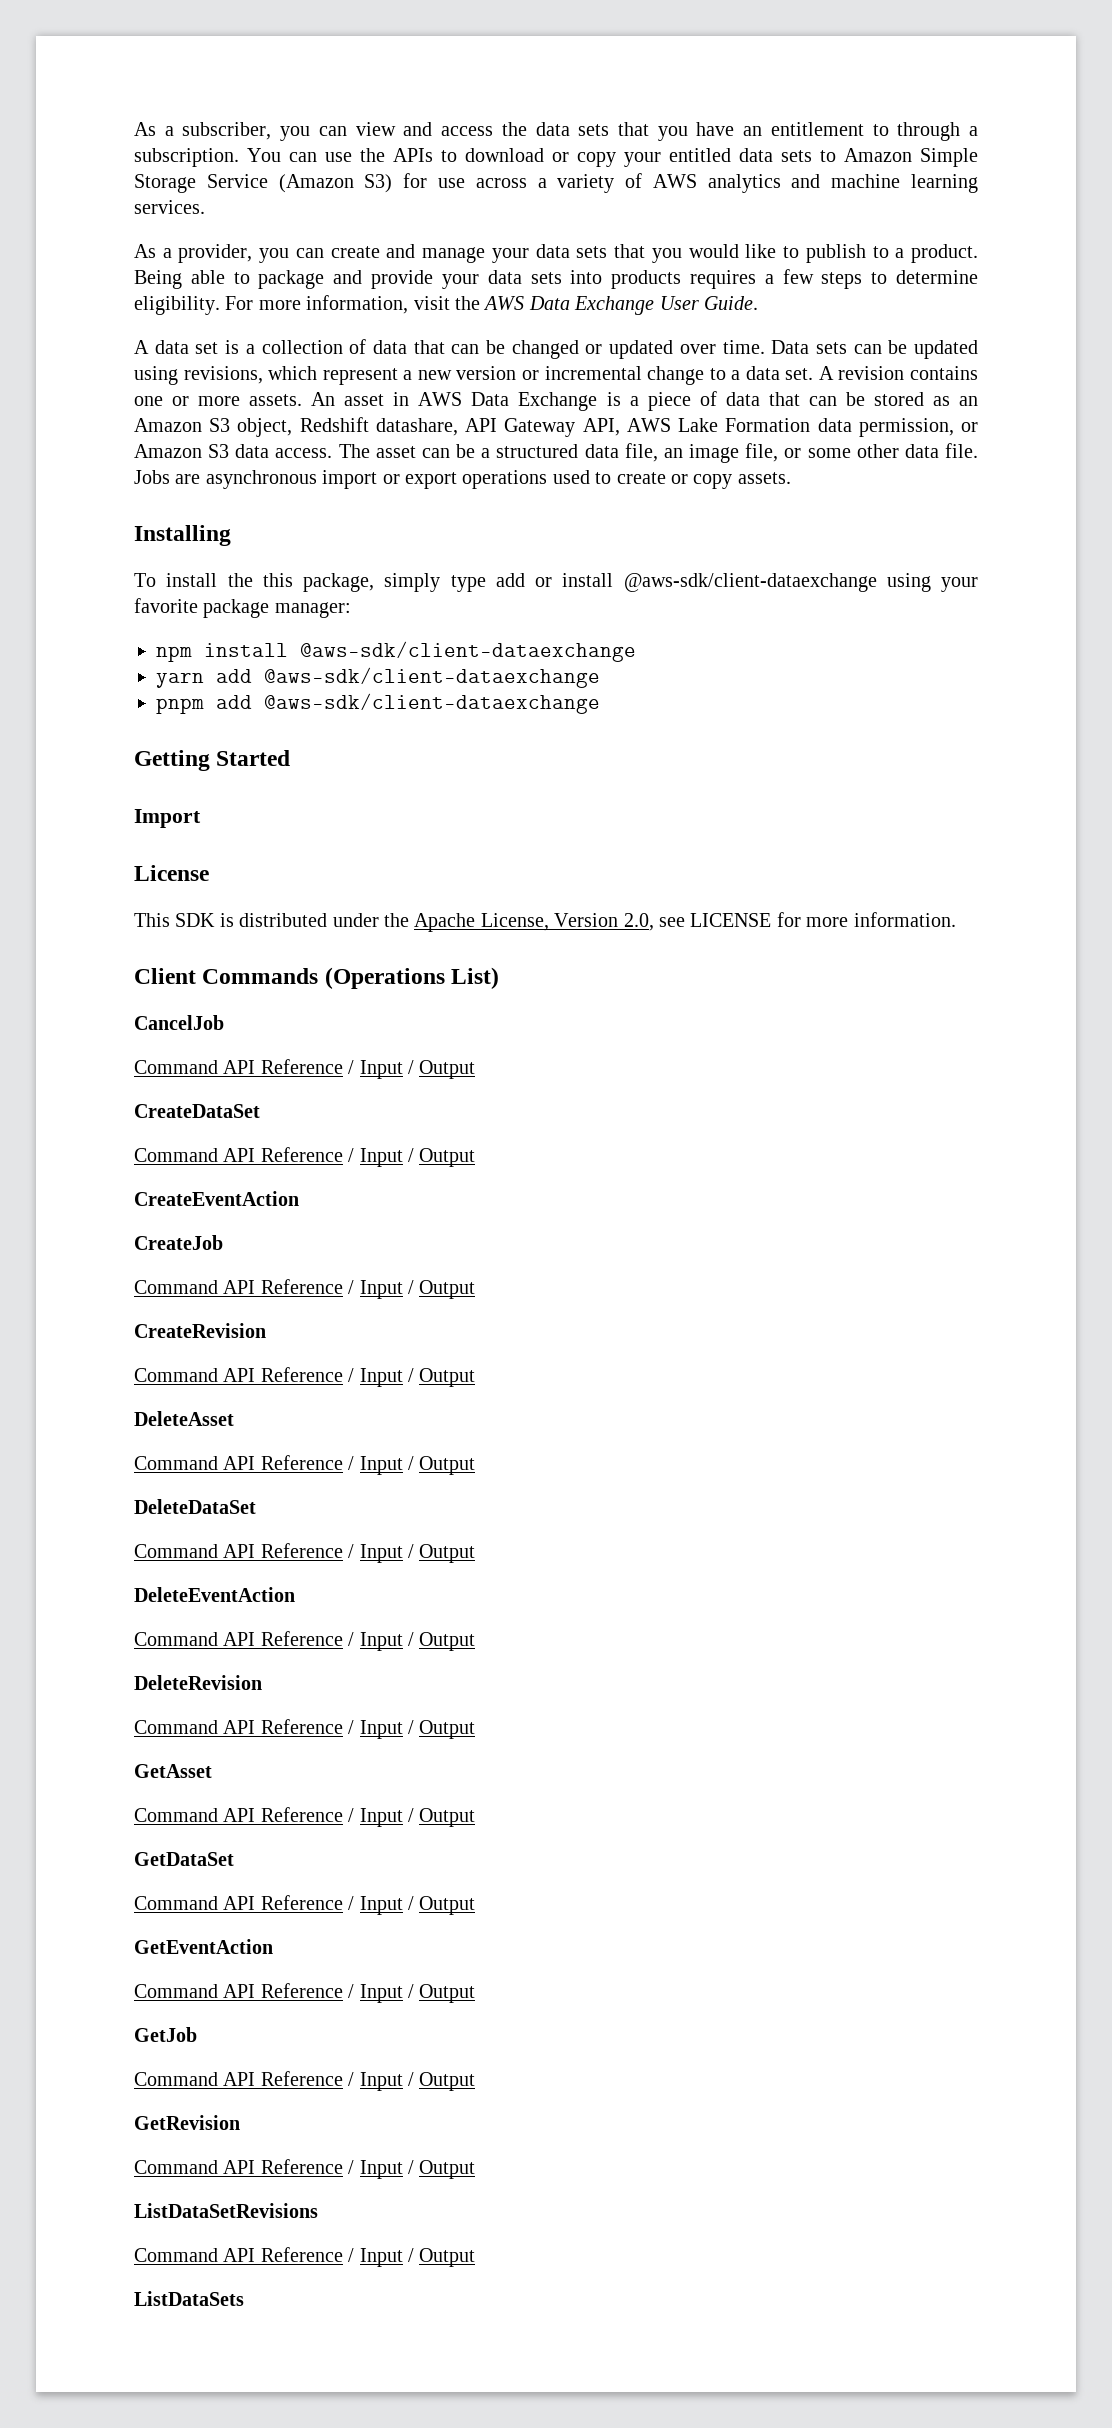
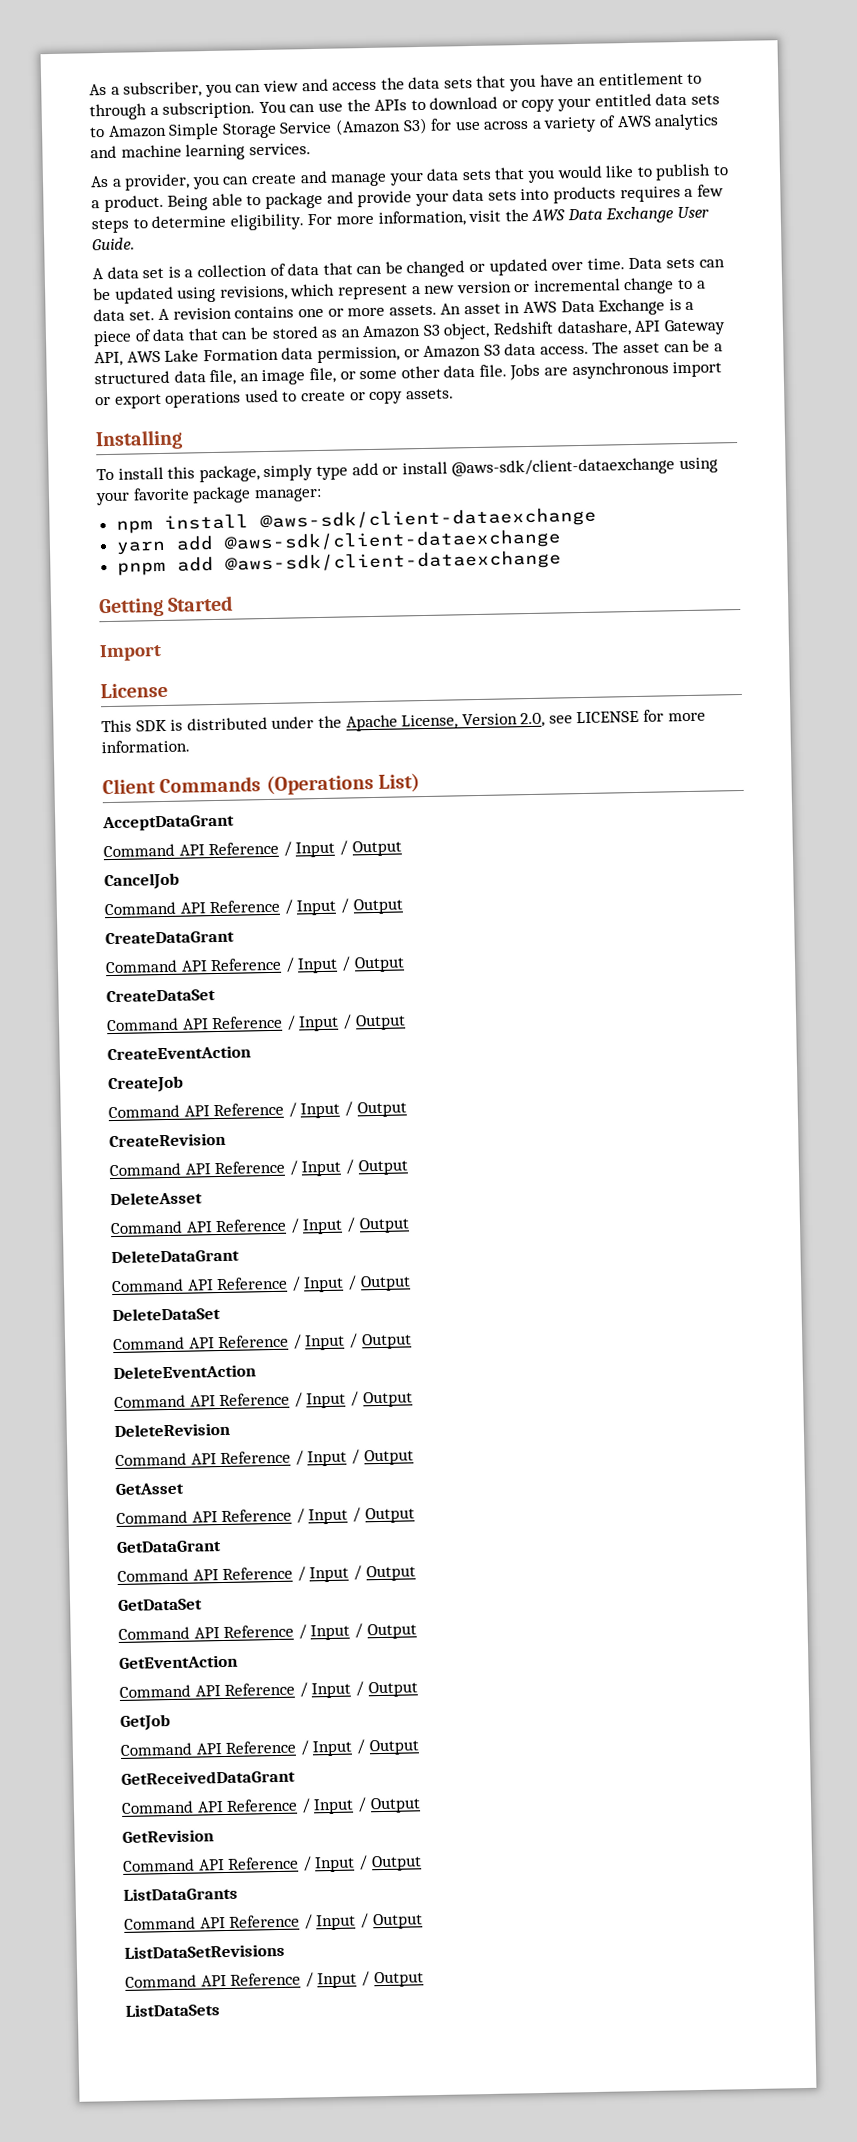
[227,573,253,587] the -> (164, 473) none
(500, 978) none -> [102,814,235,832] [103,840,402,858] // AcceptDataGrant // Command API Reference / Input / Output
(476, 1069) none -> [105,930,235,945] [105,956,405,974] // CreateDataGrant // Command API Reference / Input / Output
(476, 1465) none -> [111,1248,240,1264] [111,1275,411,1293] // DeleteDataGrant // Command API Reference / Input / Output
(476, 1817) none -> [116,1540,222,1554] [117,1565,416,1583] // GetDataGrant // Command API Reference / Input / Output
(476, 2081) none -> [121,1769,296,1785] [121,1797,421,1815] // GetReceivedDataGrant // Command API Reference / Input / Output
(476, 2169) none -> [123,1886,238,1901] [124,1913,423,1931] // ListDataGrants // Command API Reference / Input / Output

